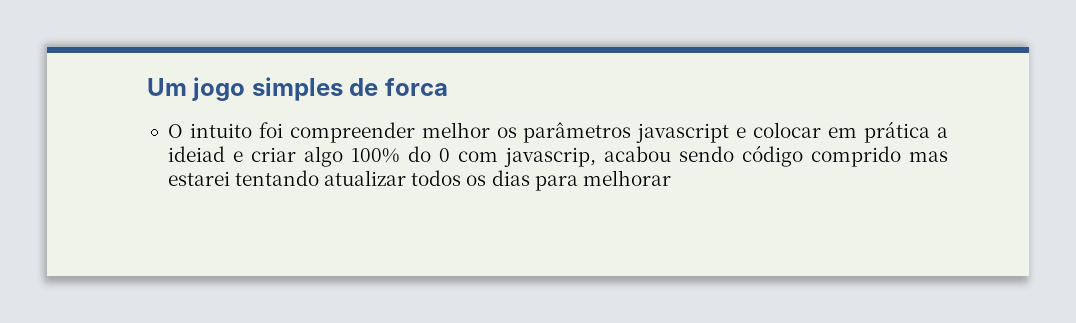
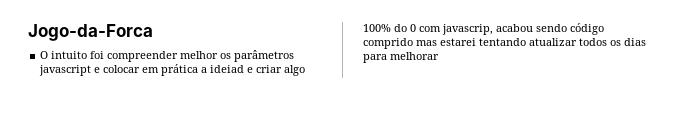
[147,77,448,101] Um jogo simples de forca -> [28,24,153,41] Jogo-da-Forca

